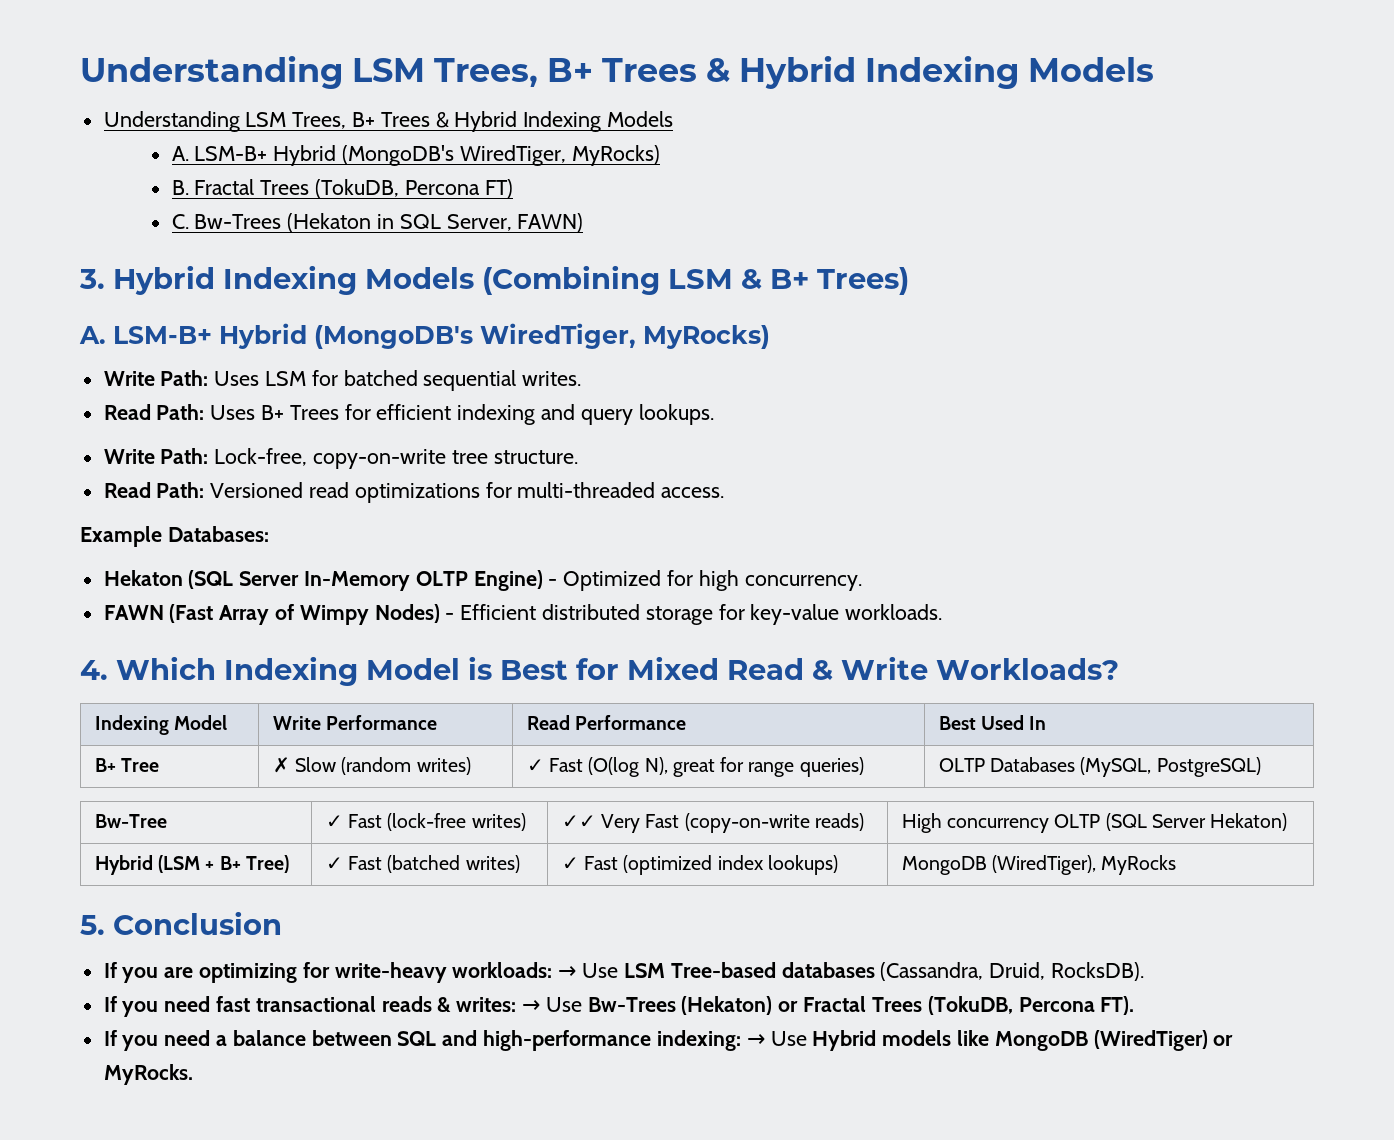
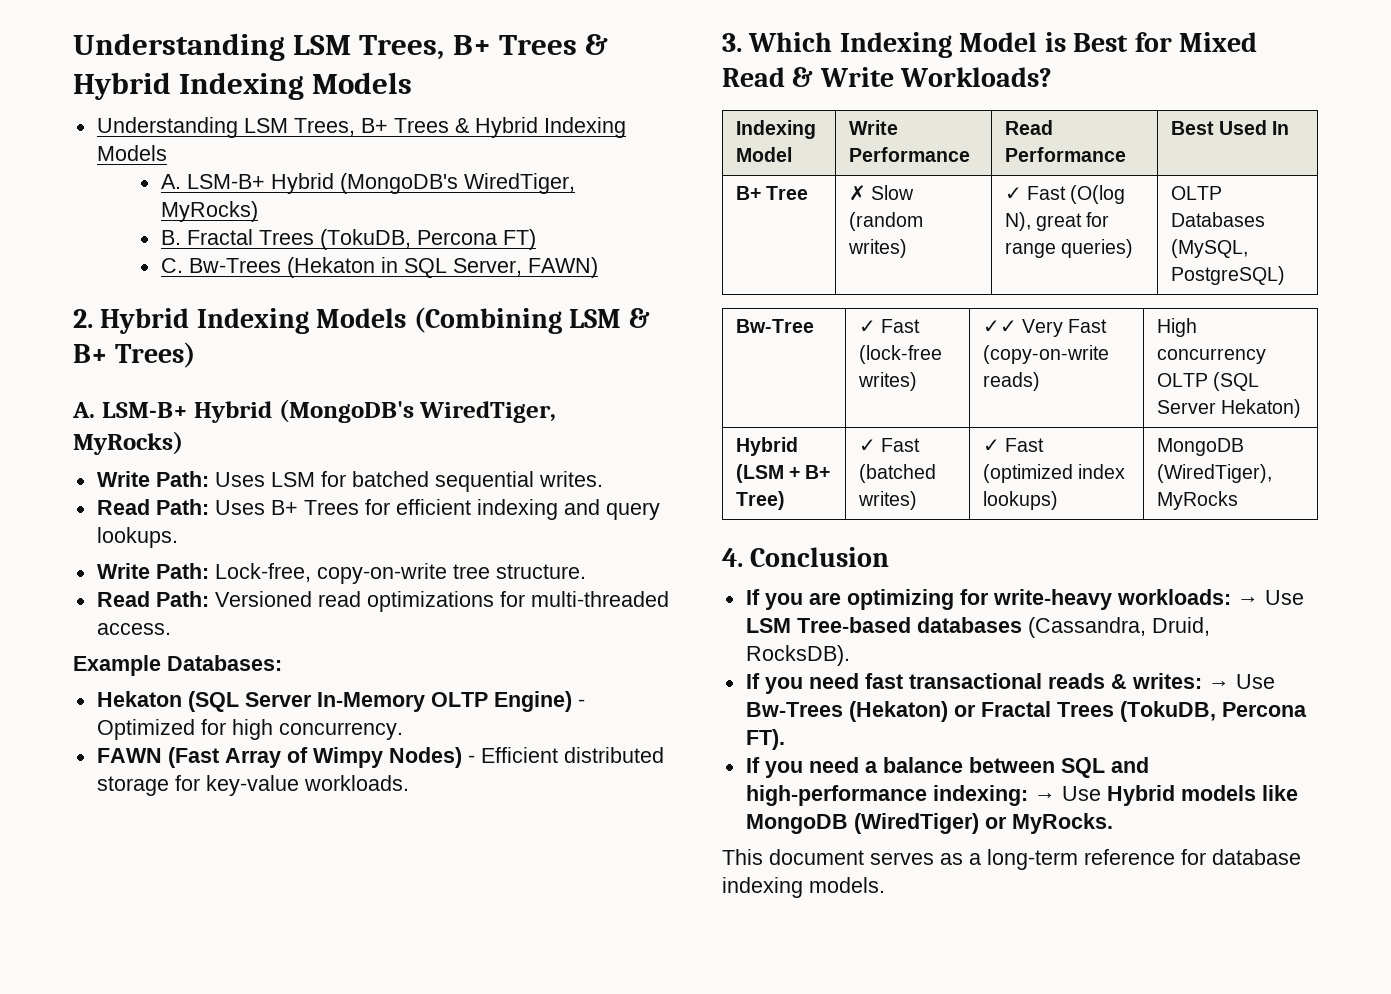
[79,269,105,289] 3. -> [73,309,93,328] 2.
[80,660,108,680] 4. -> [722,33,742,52] 3.
[80,915,105,935] 5. -> [722,548,743,567] 4.
(193, 1074) none -> [722,849,1301,870] [722,877,885,898] // This document serves as a long-term reference for database indexing models.

